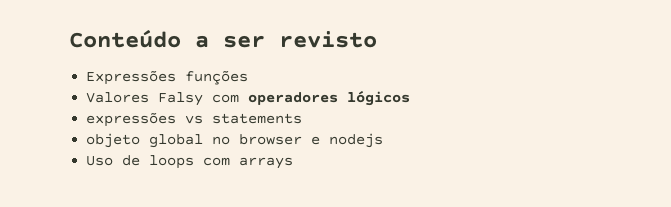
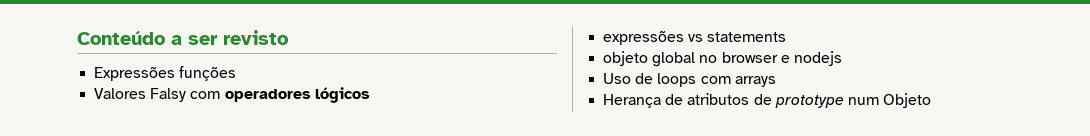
(294, 163) none -> [603,93,932,108] // Herança de atributos de prototype num Objeto

